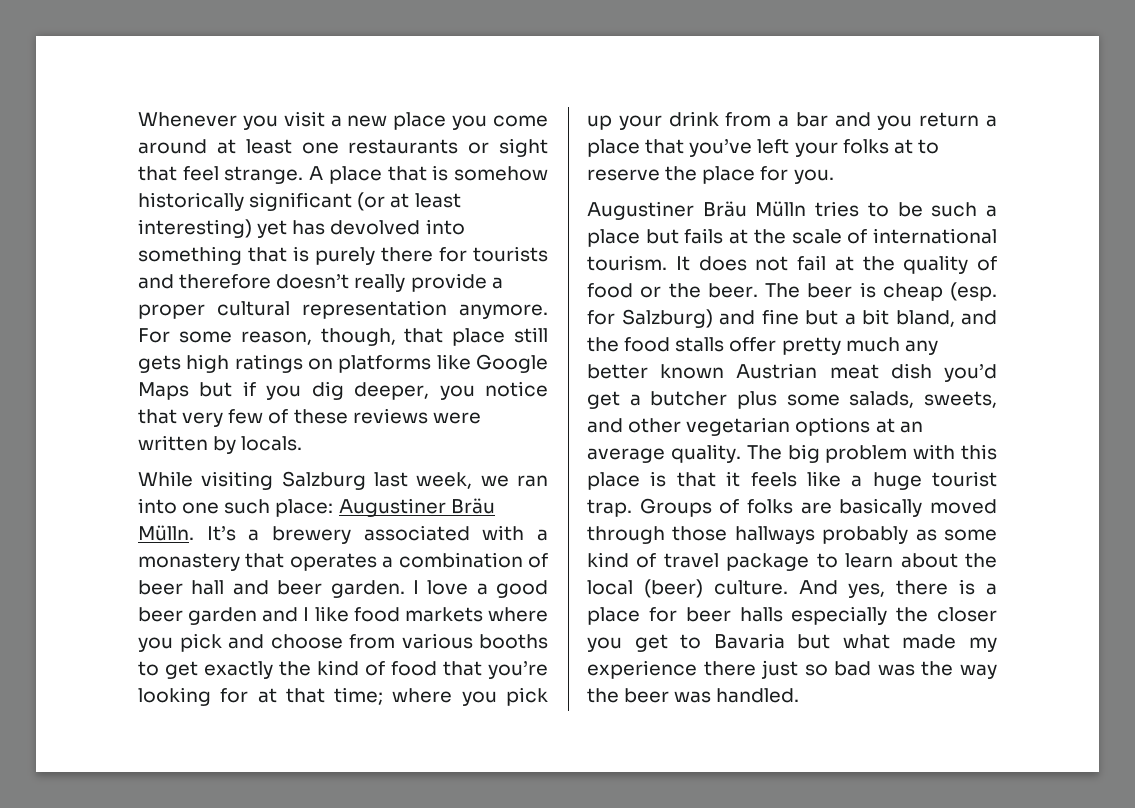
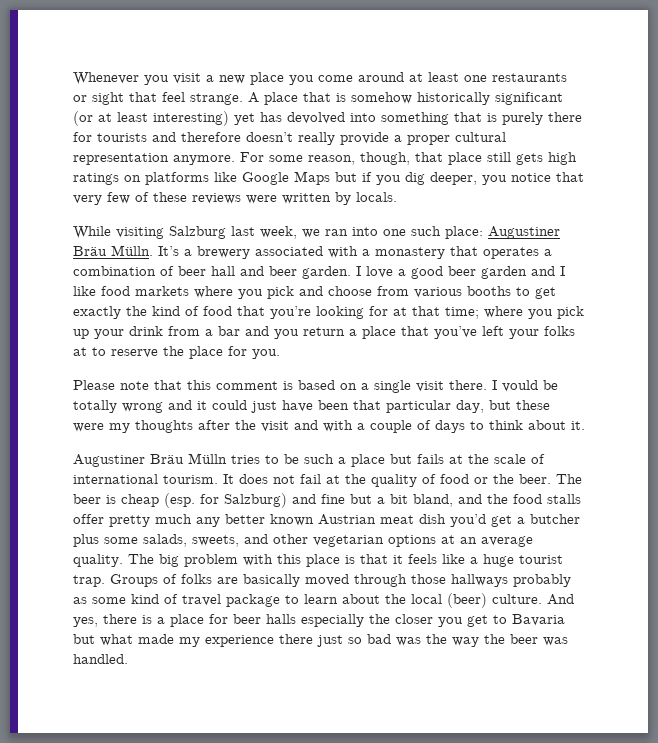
(834, 176) none -> [73,380,558,393] [73,400,550,413] [73,420,585,433] // Please note that this comment is based on a single visit there. I vould be totally wrong and it could just have been that particular day, but these were my thoughts after the visit and with a couple of days to think about it.

